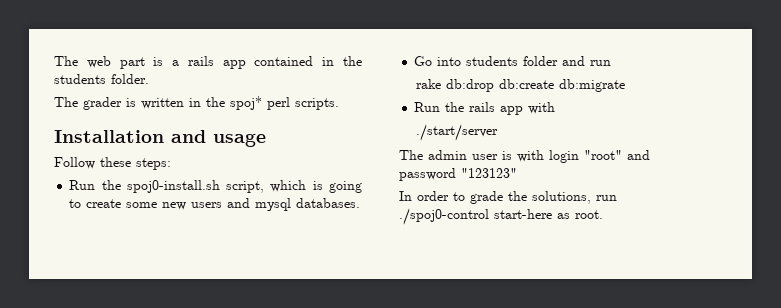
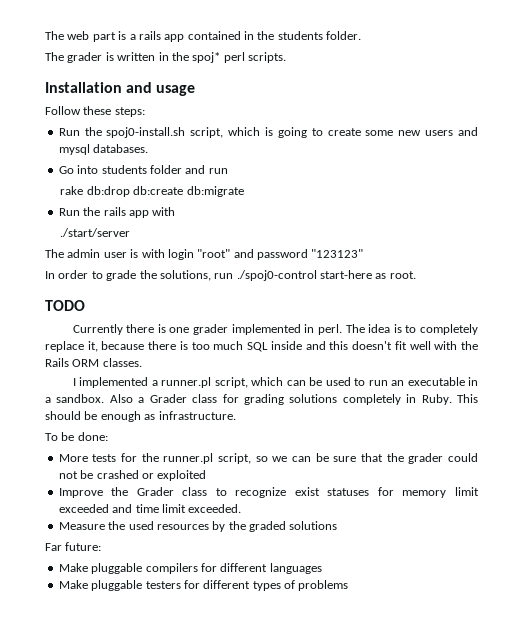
(603, 214) none -> [45,300,85,311] [72,324,478,335] [45,341,478,352] [45,358,142,367] [72,377,479,388] [45,394,479,405] [45,411,236,422] [45,432,108,441] [58,453,478,464] [58,470,207,481] [58,487,479,498] [58,504,242,513] [58,521,338,532] [45,542,102,551] [58,563,322,574] [58,580,349,591] // TODO // Currently there is one grader implemented in perl. The idea is to completely replace it, because there is too much SQL inside and this doesn't fit well with the Rails ORM classes. // I implemented a runner.pl script, which can be used to run an executable in a sandbox. Also a Grader class for grading solutions completely in Ruby. This should be enough as infrastructure. // To be done: // More tests for the runner.pl script, so we can be sure that the grader could not be crashed or exploited // Improve the Grader class to recognize exist statuses for memory limit exceeded and time limit exceeded. // Measure the used resources by the graded solutions // Far future: // Make pluggable compilers for different languages // Make pluggable testers for different types of problems

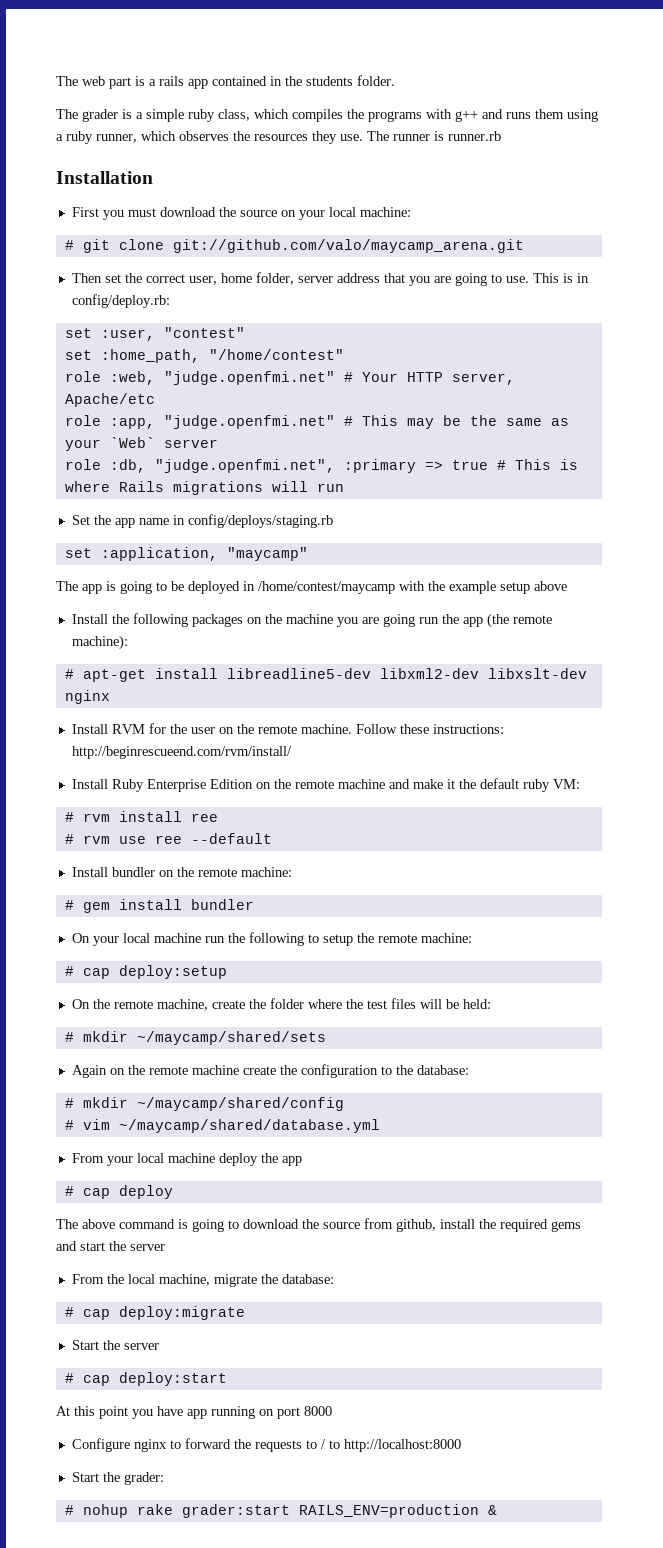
[117,52,286,63] [45,82,196,96] [45,106,145,117] [58,127,479,138] [58,144,149,155] [58,165,228,174] [60,186,244,197] [58,207,176,218] [60,228,131,237] [45,249,364,260] [45,270,416,281] [45,300,85,311] [72,324,478,335] [45,341,478,352] [45,358,142,367] [72,377,479,388] [45,394,479,405] [45,411,236,422] [45,432,108,441] [58,453,478,464] [58,470,207,481] [58,487,479,498] [58,504,242,513] [58,521,338,532] [45,542,102,551] [58,563,322,574] [58,580,349,591] written in the spoj* perl scripts. // Installation and usage // Follow these steps: // Run the spoj0-install.sh script, which is going to create some new users and mysql databases. // Go into students folder and run // rake db:drop db:create db:migrate // Run the rails app with // ./start/server // The admin user is with login "root" and password "123123" // In order to grade the solutions, run ./spoj0-control start-here as root. // TODO // Currently there is one grader implemented in perl. The idea is to completely replace it, because there is too much SQL inside and this doesn't fit well with the Rails ORM classes. // I implemented a runner.pl script, which can be used to run an executable in a sandbox. Also a Grader class for grading solutions completely in Ruby. This should be enough as infrastructure. // To be done: // More tests for the runner.pl script, so we can be sure that the grader could not be crashed or exploited // Improve the Grader class to recognize exist statuses for memory limit exceeded and time limit exceeded. // Measure the used resources by the graded solutions // Far future: // Make pluggable compilers for different languages // Make pluggable testers for different types of problems -> [136,109,598,122] [56,131,501,144] [56,171,153,184] [71,207,411,220] [64,239,524,253] [71,272,589,286] [71,294,170,308] [64,327,245,341] [64,349,344,363] [64,371,515,385] [64,393,155,407] [64,415,569,429] [64,437,218,451] [64,459,578,473] [64,481,344,495] [71,514,333,528] [64,547,308,561] [56,581,567,594] [71,613,552,628] [71,635,128,650] [64,668,587,682] [64,690,110,704] [71,723,504,734] [71,746,292,759] [71,778,580,792] [64,811,218,822] [64,833,272,844] [71,867,292,877] [64,899,254,913] [71,932,472,946] [64,965,227,979] [71,998,491,1011] [64,1031,326,1045] [71,1064,469,1078] [64,1097,344,1111] [64,1119,380,1133] [71,1153,302,1166] [64,1185,173,1199] [56,1218,581,1232] [56,1241,165,1251] [71,1274,334,1287] [64,1306,245,1320] [71,1340,159,1350] [64,1372,227,1386] [56,1406,332,1419] [71,1438,461,1452] [71,1472,164,1485] [64,1504,497,1518] a simple ruby class, which compiles the programs with g++ and runs them using a ruby runner, which observes the resources they use. The runner is runner.rb // Installation // First you must download the source on your local machine: // # git clone git://github.com/valo/maycamp_arena.git // Then set the correct user, home folder, server address that you are going to use. This is in config/deploy.rb: // set :user, "contest" // set :home_path, "/home/contest" // role :web, "judge.openfmi.net" # Your HTTP server, Apache/etc // role :app, "judge.openfmi.net" # This may be the same as your `Web` server // role :db, "judge.openfmi.net", :primary => true # This is where Rails migrations will run // Set the app name in config/deploys/staging.rb // set :application, "maycamp" // The app is going to be deployed in /home/contest/maycamp with the example setup above // Install the following packages on the machine you are going run the app (the remote machine): // # apt-get install libreadline5-dev libxml2-dev libxslt-dev nginx // Install RVM for the user on the remote machine. Follow these instructions: http://beginrescueend.com/rvm/install/ // Install Ruby Enterprise Edition on the remote machine and make it the default ruby VM: // # rvm install ree // # rvm use ree --default // Install bundler on the remote machine: // # gem install bundler // On your local machine run the following to setup the remote machine: // # cap deploy:setup // On the remote machine, create the folder where the test files will be held: // # mkdir ~/maycamp/shared/sets // Again on the remote machine create the configuration to the database: // # mkdir ~/maycamp/shared/config // # vim ~/maycamp/shared/database.yml // From your local machine deploy the app // # cap deploy // The above command is going to download the source from github, install the required gems and start the server // From the local machine, migrate the database: // # cap deploy:migrate // Start the server // # cap deploy:start // At this point you have app running on port 8000 // Configure nginx to forward the requests to / to http://localhost:8000 // Start the grader: // # nohup rake grader:start RAILS_ENV=production &

